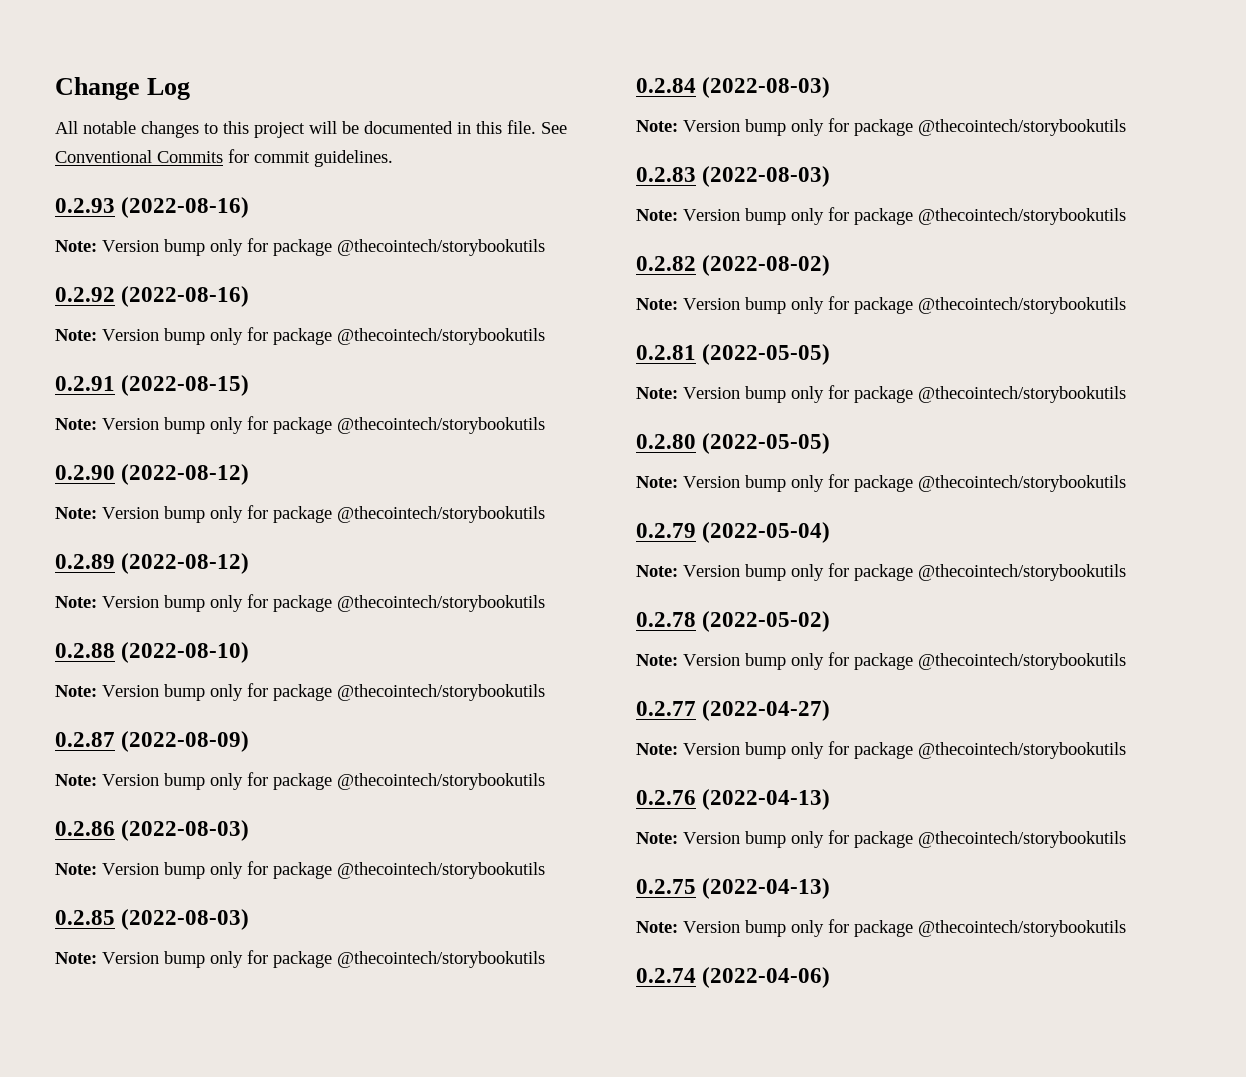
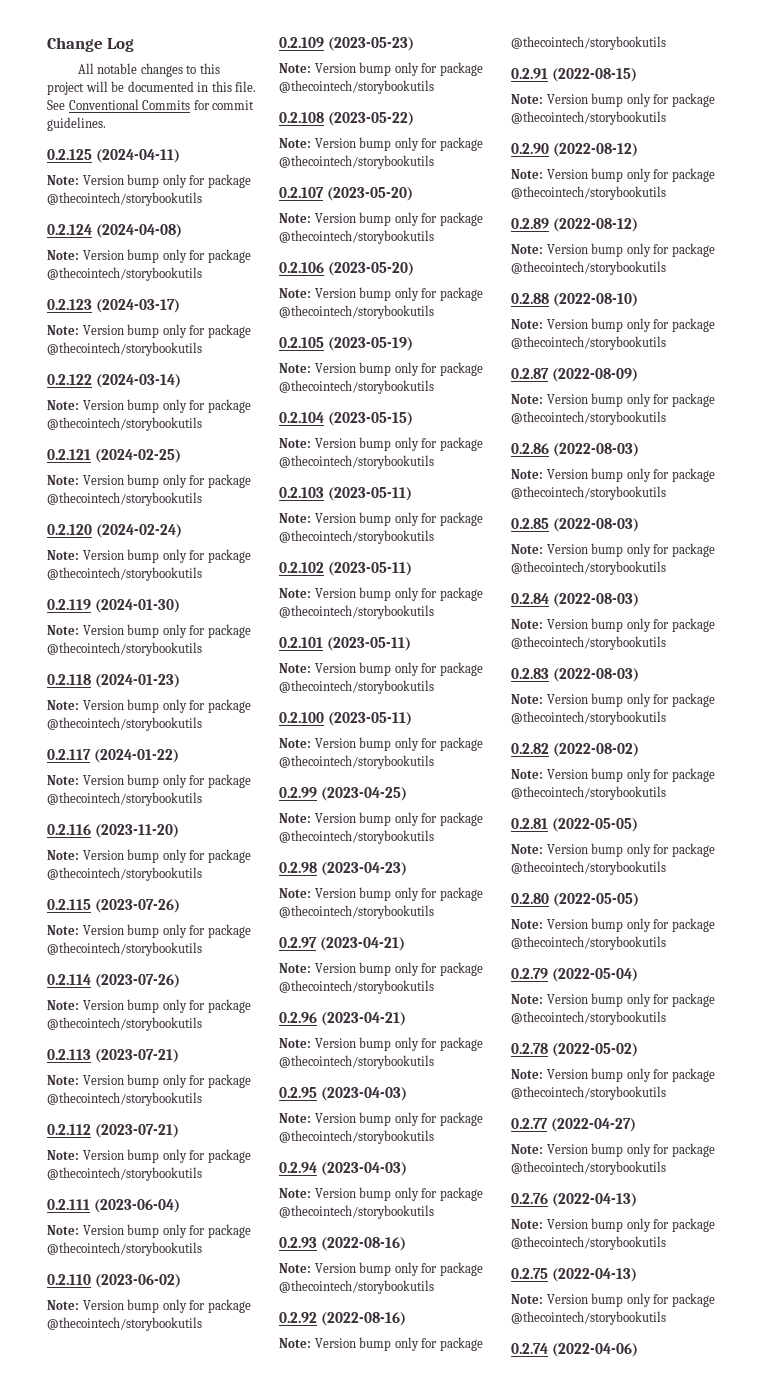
(393, 158) none -> [47,149,181,163] [47,174,251,188] [47,192,202,206] [47,224,183,238] [47,249,251,263] [47,267,202,281] [47,299,181,313] [47,324,251,338] [47,342,202,356] [47,374,182,388] [47,399,251,413] [47,417,202,431] [47,449,182,463] [47,474,251,488] [47,492,202,506] [47,524,183,538] [47,549,251,563] [47,567,202,581] [47,599,181,613] [47,624,251,638] [47,642,202,656] [47,674,181,688] [47,699,251,713] [47,717,202,731] [47,749,180,763] [47,774,251,788] [47,792,202,806] [47,824,180,838] [47,849,251,863] [47,867,202,881] [47,899,181,913] [47,924,251,938] [47,942,202,956] [47,974,181,988] [47,999,251,1013] [47,1017,202,1031] [47,1049,180,1063] [47,1074,251,1088] [47,1092,202,1106] [47,1124,180,1138] [47,1149,251,1163] [47,1167,202,1181] [47,1199,181,1213] [47,1224,251,1238] [47,1242,202,1256] [47,1274,182,1288] [47,1299,251,1313] [47,1317,202,1331] [279,37,415,51] [279,62,483,76] [279,80,434,94] [279,112,415,126] [279,137,483,151] [279,155,434,169] [279,187,414,201] [279,212,483,226] [279,230,434,244] [279,262,415,276] [279,287,483,301] [279,305,434,319] [279,337,414,351] [279,362,483,376] [279,380,434,394] [279,412,414,426] [279,437,483,451] [279,455,434,469] [279,487,413,501] [279,512,483,526] [279,530,434,544] [279,562,413,576] [279,587,483,601] [279,605,434,619] [279,637,412,651] [279,662,483,676] [279,680,434,694] [279,712,413,726] [279,737,483,751] [279,755,434,769] [279,787,408,801] [279,812,483,826] [279,830,434,844] [279,862,408,876] [279,887,483,901] [279,905,434,919] [279,937,406,951] [279,962,483,976] [279,980,434,994] [279,1012,407,1026] [279,1037,483,1051] [279,1055,434,1069] [279,1087,408,1101] [279,1112,483,1126] [279,1130,434,1144] [279,1162,408,1176] [279,1187,483,1201] [279,1205,434,1219] // 0.2.125 (2024-04-11) // Note: Version bump only for package @thecointech/storybookutils // 0.2.124 (2024-04-08) // Note: Version bump only for package @thecointech/storybookutils // 0.2.123 (2024-03-17) // Note: Version bump only for package @thecointech/storybookutils // 0.2.122 (2024-03-14) // Note: Version bump only for package @thecointech/storybookutils // 0.2.121 (2024-02-25) // Note: Version bump only for package @thecointech/storybookutils // 0.2.120 (2024-02-24) // Note: Version bump only for package @thecointech/storybookutils // 0.2.119 (2024-01-30) // Note: Version bump only for package @thecointech/storybookutils // 0.2.118 (2024-01-23) // Note: Version bump only for package @thecointech/storybookutils // 0.2.117 (2024-01-22) // Note: Version bump only for package @thecointech/storybookutils // 0.2.116 (2023-11-20) // Note: Version bump only for package @thecointech/storybookutils // 0.2.115 (2023-07-26) // Note: Version bump only for package @thecointech/storybookutils // 0.2.114 (2023-07-26) // Note: Version bump only for package @thecointech/storybookutils // 0.2.113 (2023-07-21) // Note: Version bump only for package @thecointech/storybookutils // 0.2.112 (2023-07-21) // Note: Version bump only for package @thecointech/storybookutils // 0.2.111 (2023-06-04) // Note: Version bump only for package @thecointech/storybookutils // 0.2.110 (2023-06-02) // Note: Version bump only for package @thecointech/storybookutils // 0.2.109 (2023-05-23) // Note: Version bump only for package @thecointech/storybookutils // 0.2.108 (2023-05-22) // Note: Version bump only for package @thecointech/storybookutils // 0.2.107 (2023-05-20) // Note: Version bump only for package @thecointech/storybookutils // 0.2.106 (2023-05-20) // Note: Version bump only for package @thecointech/storybookutils // 0.2.105 (2023-05-19) // Note: Version bump only for package @thecointech/storybookutils // 0.2.104 (2023-05-15) // Note: Version bump only for package @thecointech/storybookutils // 0.2.103 (2023-05-11) // Note: Version bump only for package @thecointech/storybookutils // 0.2.102 (2023-05-11) // Note: Version bump only for package @thecointech/storybookutils // 0.2.101 (2023-05-11) // Note: Version bump only for package @thecointech/storybookutils // 0.2.100 (2023-05-11) // Note: Version bump only for package @thecointech/storybookutils // 0.2.99 (2023-04-25) // Note: Version bump only for package @thecointech/storybookutils // 0.2.98 (2023-04-23) // Note: Version bump only for package @thecointech/storybookutils // 0.2.97 (2023-04-21) // Note: Version bump only for package @thecointech/storybookutils // 0.2.96 (2023-04-21) // Note: Version bump only for package @thecointech/storybookutils // 0.2.95 (2023-04-03) // Note: Version bump only for package @thecointech/storybookutils // 0.2.94 (2023-04-03) // Note: Version bump only for package @thecointech/storybookutils

